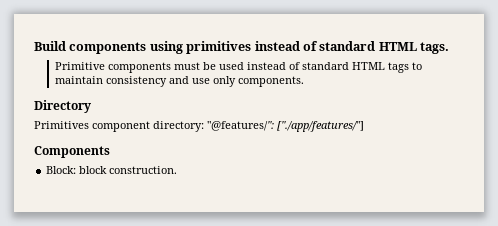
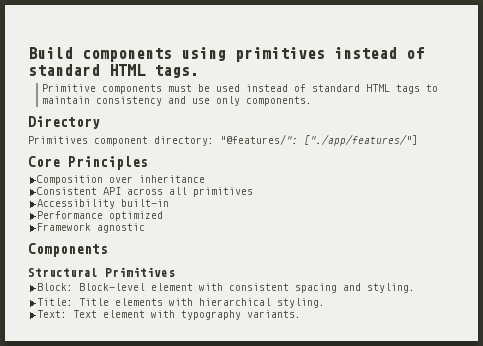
(364, 126) none -> [28,156,148,170] [37,175,206,185] [37,187,254,197] [37,199,170,209] [37,211,164,221] [37,223,146,233] // Core Principles // Composition over inheritance // Consistent API across all primitives // Accessibility built-in // Performance optimized // Framework agnostic
(110, 152) none -> [28,267,175,277] // Structural Primitives
[79,166,178,174] block construction. -> [79,283,416,293] [37,298,326,308] [37,310,302,320] Block-level element with consistent spacing and styling. // Title: Title elements with hierarchical styling. // Text: Text element with typography variants.

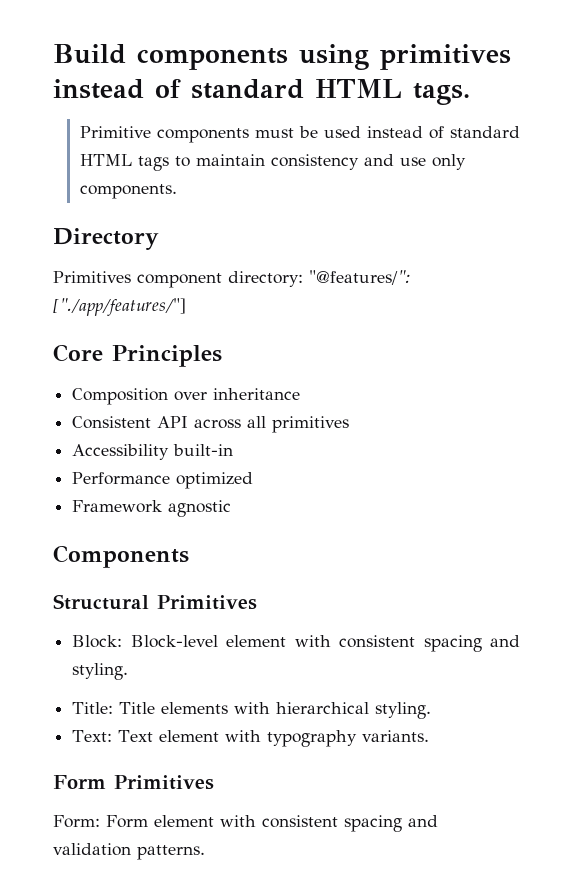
(302, 314) none -> [53,775,214,790] [53,815,438,832] [53,843,205,860] // Form Primitives // Form: Form element with consistent spacing and validation patterns.

